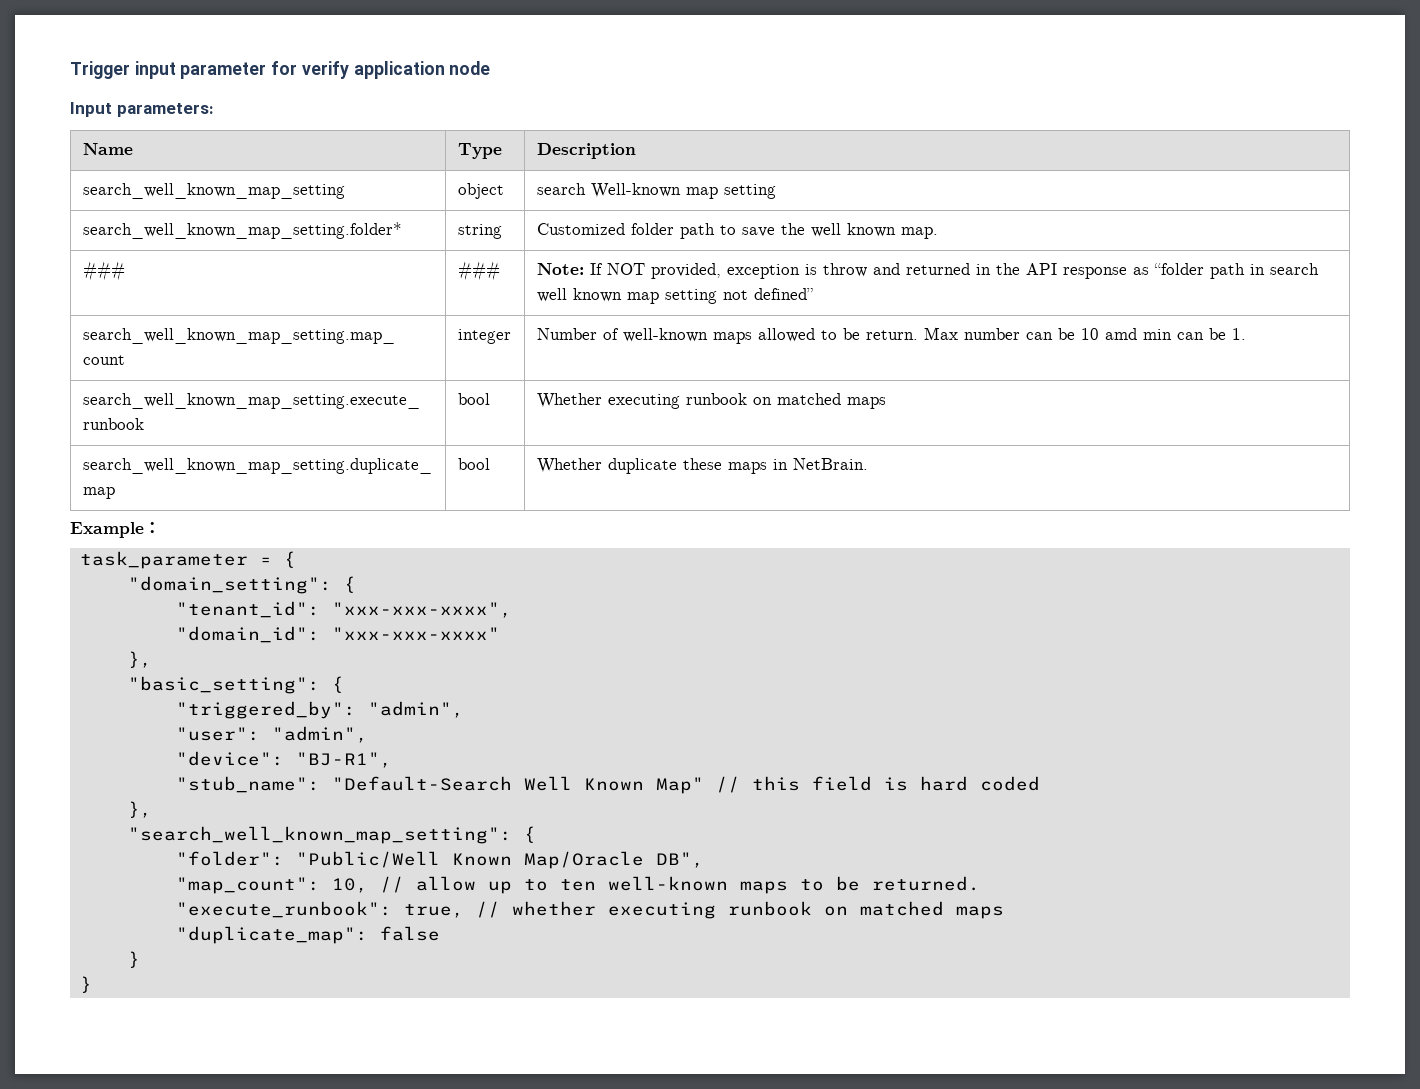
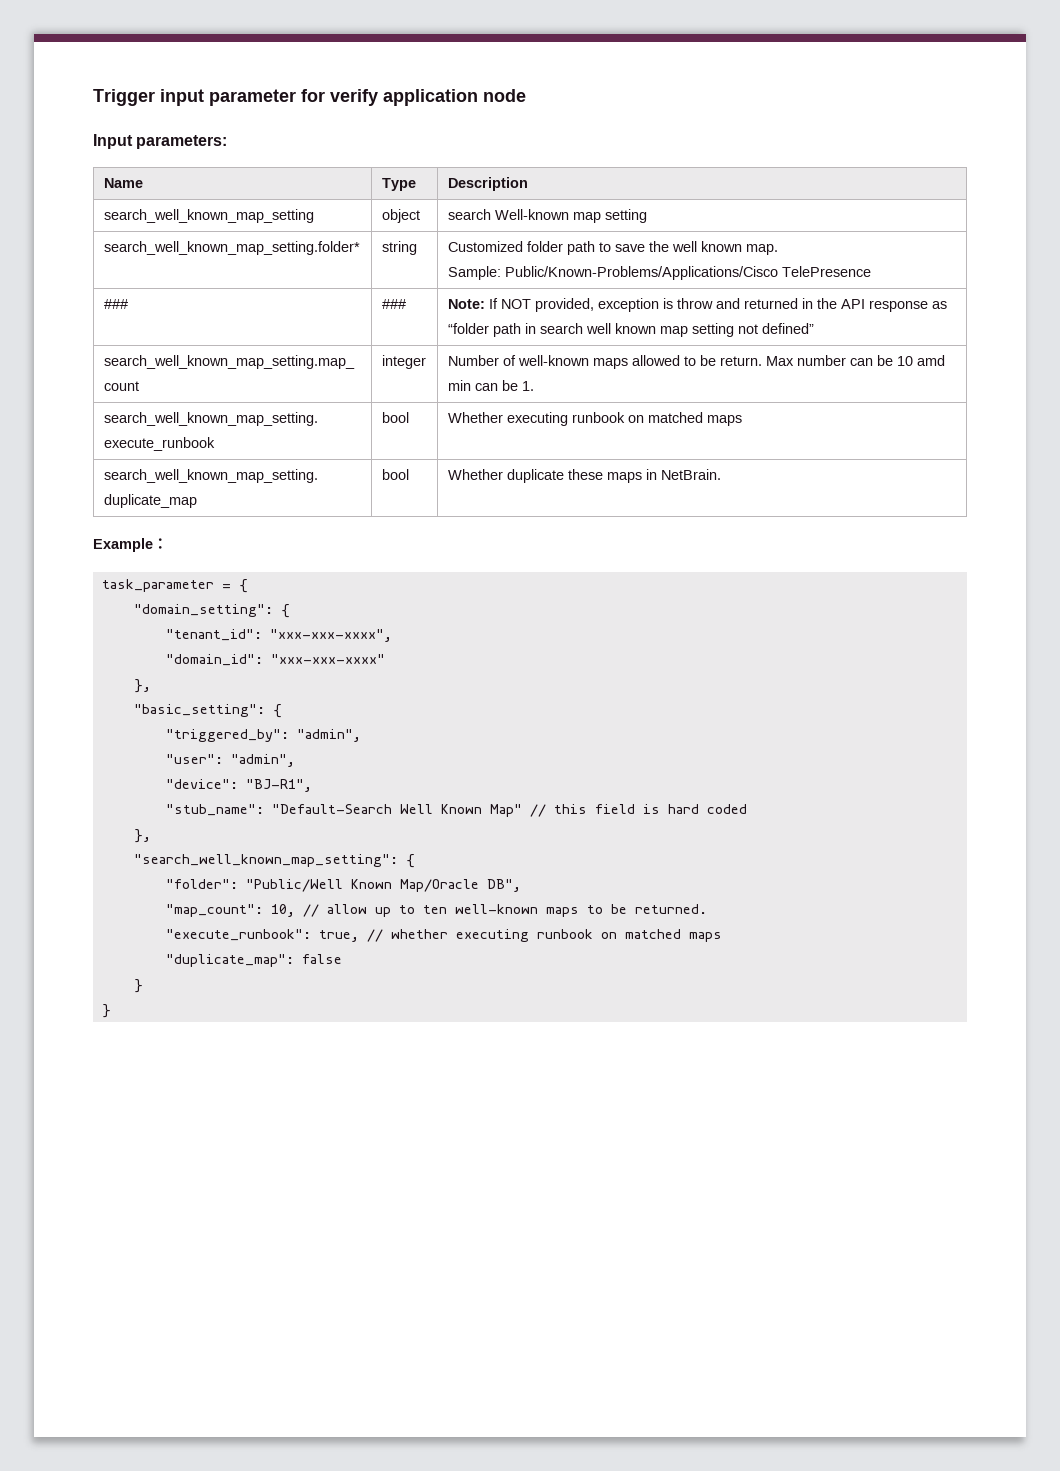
(938, 233) none -> [447,266,871,280] // Sample: Public/Known-Problems/Applications/Cisco TelePresence

